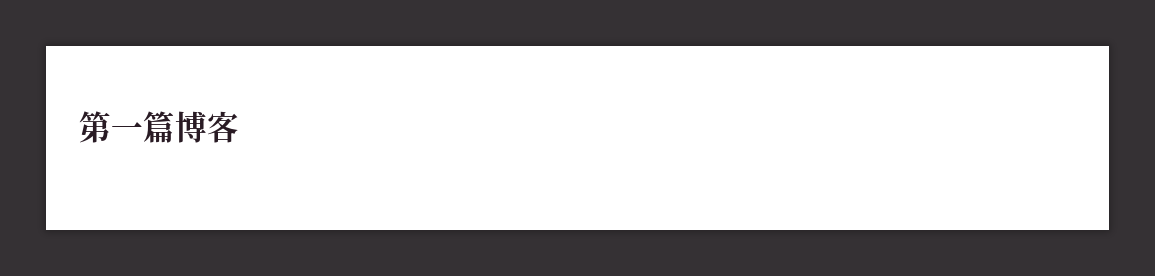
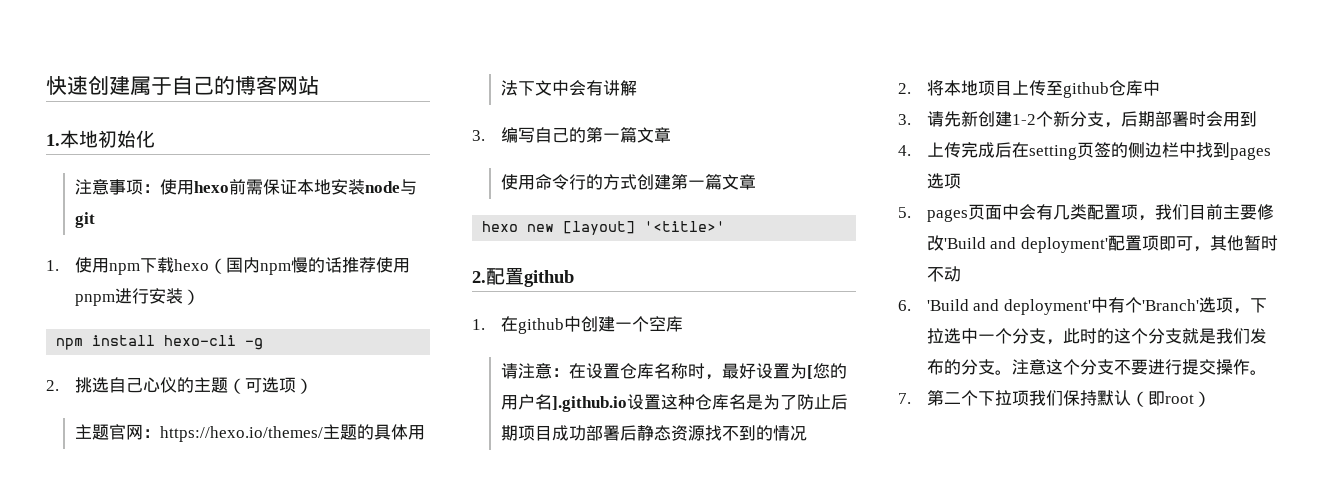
[79,111,239,143] 第一篇博客 -> [46,75,319,95] [46,130,155,148] [74,179,417,195] [74,212,95,228] [46,257,410,275] [74,288,200,306] [56,335,264,350] [46,377,313,394] [74,424,425,442] [500,80,637,96] [472,127,671,143] [500,174,756,190] [482,221,726,235] [472,268,574,287] [472,316,683,334] [500,363,847,380] [500,394,848,412] [500,425,807,441] [898,80,1160,98] [898,111,1257,128] [898,142,1271,160] [926,173,961,189] [898,204,1274,222] [926,235,1279,253] [926,266,961,282] [898,297,1268,315] [926,328,1267,345] [926,359,1267,375] [898,390,1211,407] 快速创建属于自己的博客网站 // 1.本地初始化 // 注意事项：使用hexo前需保证本地安装node与git // 1.使用npm下载hexo（国内npm慢的话推荐使用pnpm进行安装） // npm install hexo-cli -g // 2.挑选自己心仪的主题（可选项） // 主题官网：https://hexo.io/themes/主题的具体用法下文中会有讲解 // 3.编写自己的第一篇文章 // 使用命令行的方式创建第一篇文章 // hexo new [layout] '<title>' // 2.配置github // 1.在github中创建一个空库 // 请注意：在设置仓库名称时，最好设置为[您的用户名].github.io设置这种仓库名是为了防止后期项目成功部署后静态资源找不到的情况 // 2.将本地项目上传至github仓库中 // 3.请先新创建1-2个新分支，后期部署时会用到 // 4.上传完成后在setting页签的侧边栏中找到pages选项 // 5. pages页面中会有几类配置项，我们目前主要修改'Build and deployment'配置项即可，其他暂时不动 // 6. 'Build and deployment'中有个'Branch'选项，下拉选中一个分支，此时的这个分支就是我们发布的分支。注意这个分支不要进行提交操作。 // 7.第二个下拉项我们保持默认（即root）

